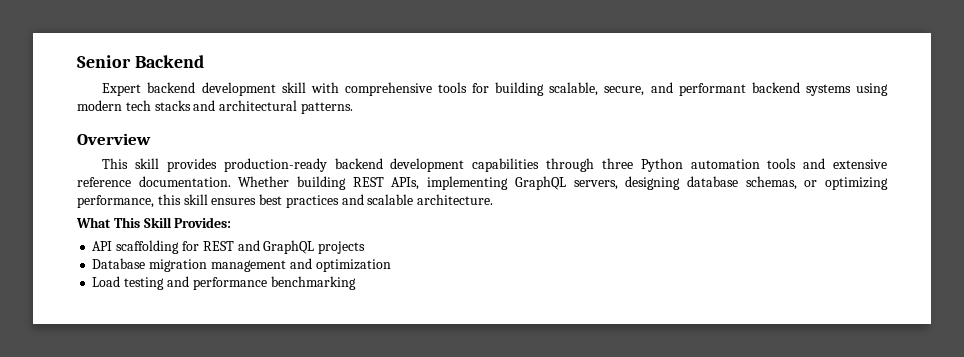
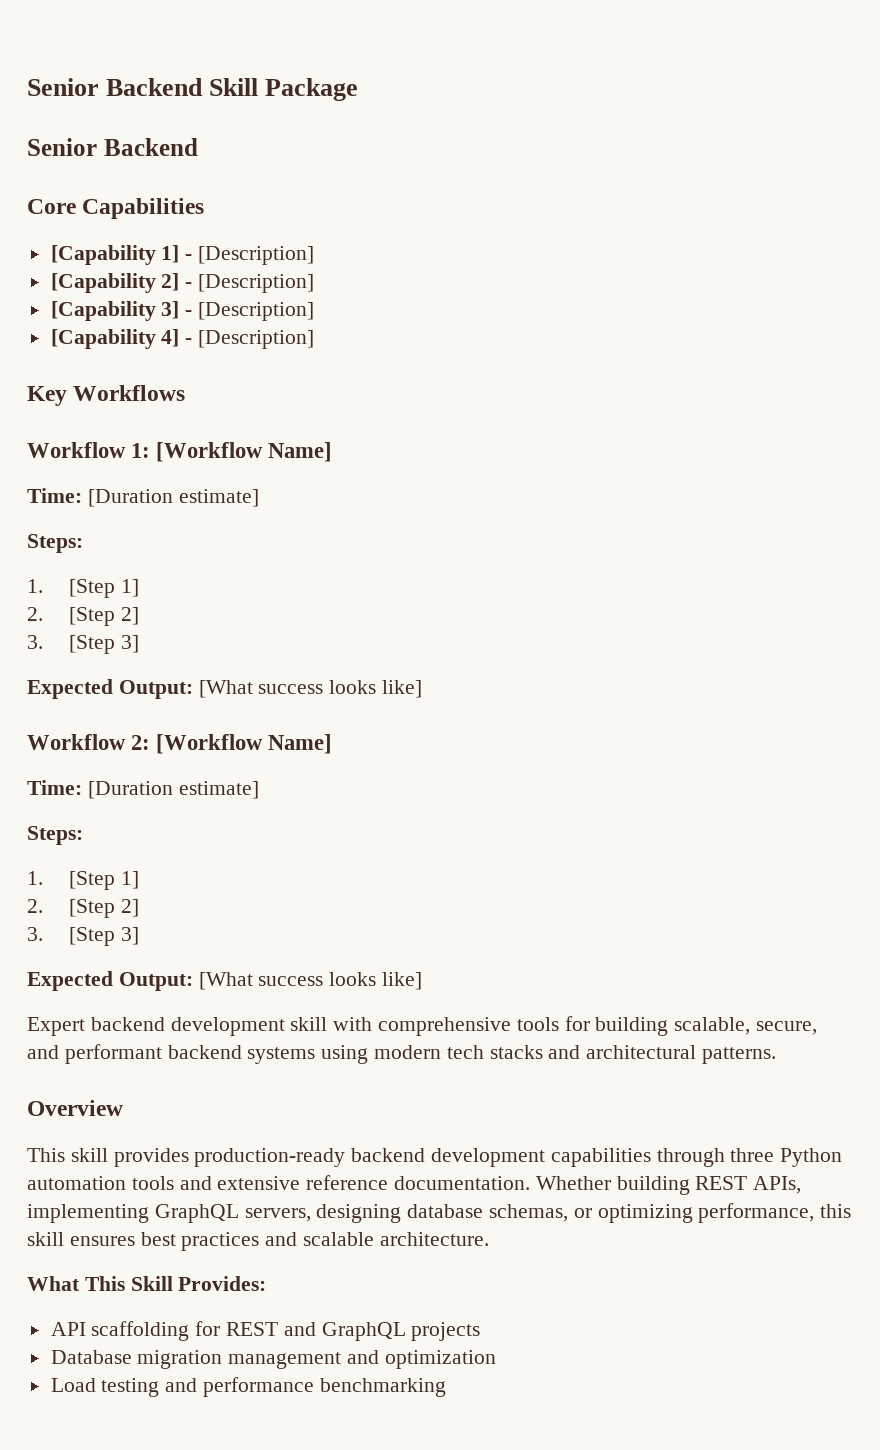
[77,55,204,68] Senior Backend -> [27,78,359,101] [27,138,198,156] [27,198,205,219] [50,245,315,265] [50,273,315,293] [50,301,315,321] [50,329,315,349] [27,385,186,406] [27,442,333,462] [27,488,259,507] [27,534,83,553] [27,579,139,598] [27,607,139,626] [27,635,139,654] [27,679,423,699] [27,734,333,754] [27,780,259,799] [27,826,83,845] [27,871,139,890] [27,899,139,918] [27,927,139,946] [27,971,423,991] Senior Backend Skill Package // Senior Backend // Core Capabilities // [Capability 1] - [Description] // [Capability 2] - [Description] // [Capability 3] - [Description] // [Capability 4] - [Description] // Key Workflows // Workflow 1: [Workflow Name] // Time: [Duration estimate] // Steps: // 1. [Step 1] // 2. [Step 2] // 3. [Step 3] // Expected Output: [What success looks like] // Workflow 2: [Workflow Name] // Time: [Duration estimate] // Steps: // 1. [Step 1] // 2. [Step 2] // 3. [Step 3] // Expected Output: [What success looks like]

